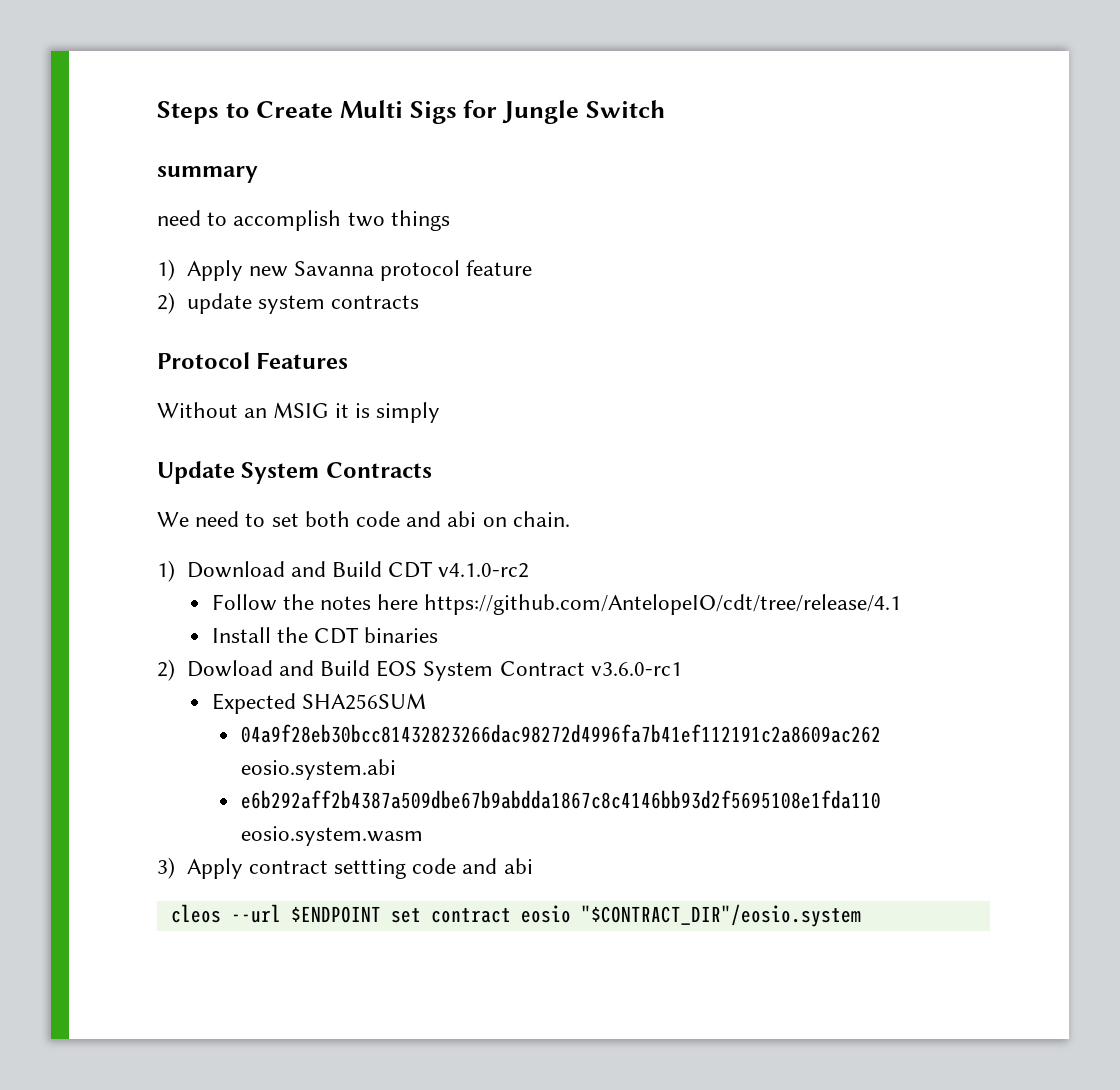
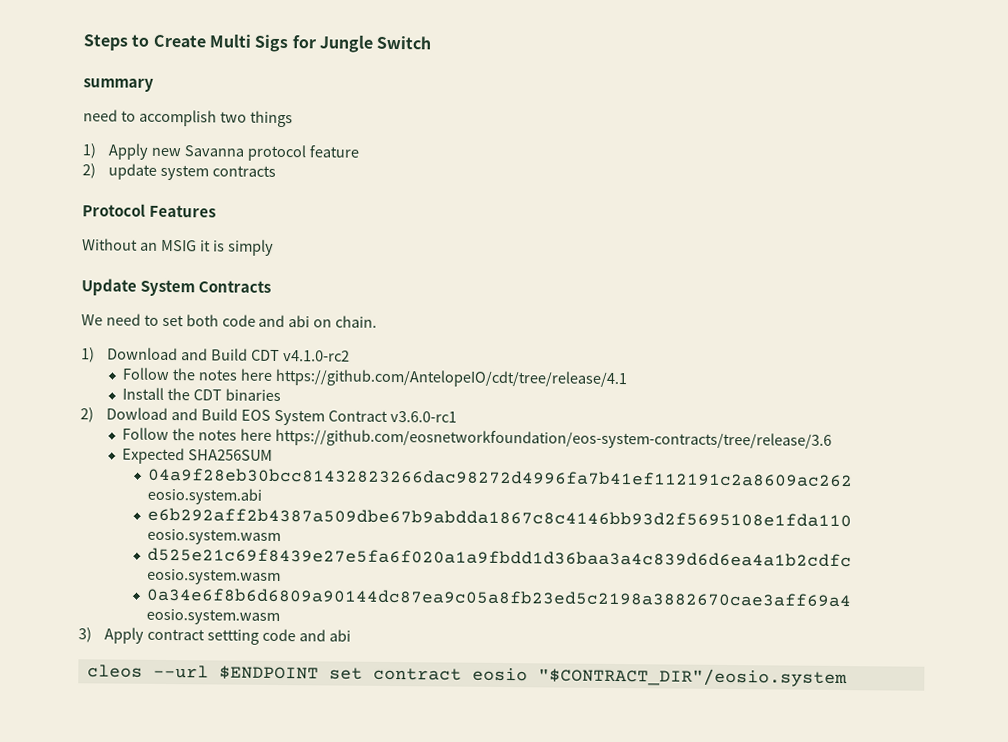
(682, 669) none -> [122,427,832,450] // Follow the notes here https://github.com/eosnetworkfoundation/eos-system-contracts/tree/release/3.6
(423, 836) none -> [147,547,853,568] [147,568,282,586] [146,587,853,608] [146,608,281,626] // d525e21c69f8439e27e5fa6f020a1a9fbdd1d36baa3a4c839d6d6ea4a1b2cdfc eosio.system.wasm // 0a34e6f8b6d6809a90144dc87ea9c05a8fb23ed5c2198a3882670cae3aff69a4 eosio.system.wasm

